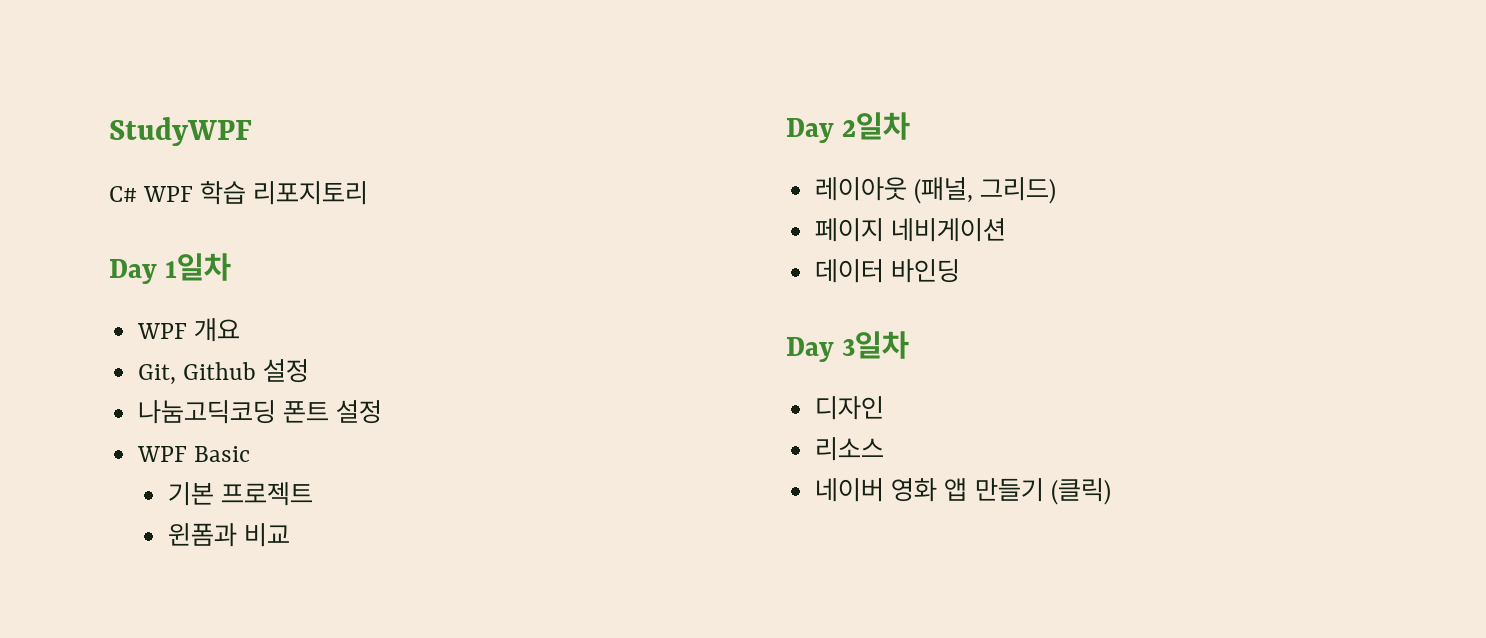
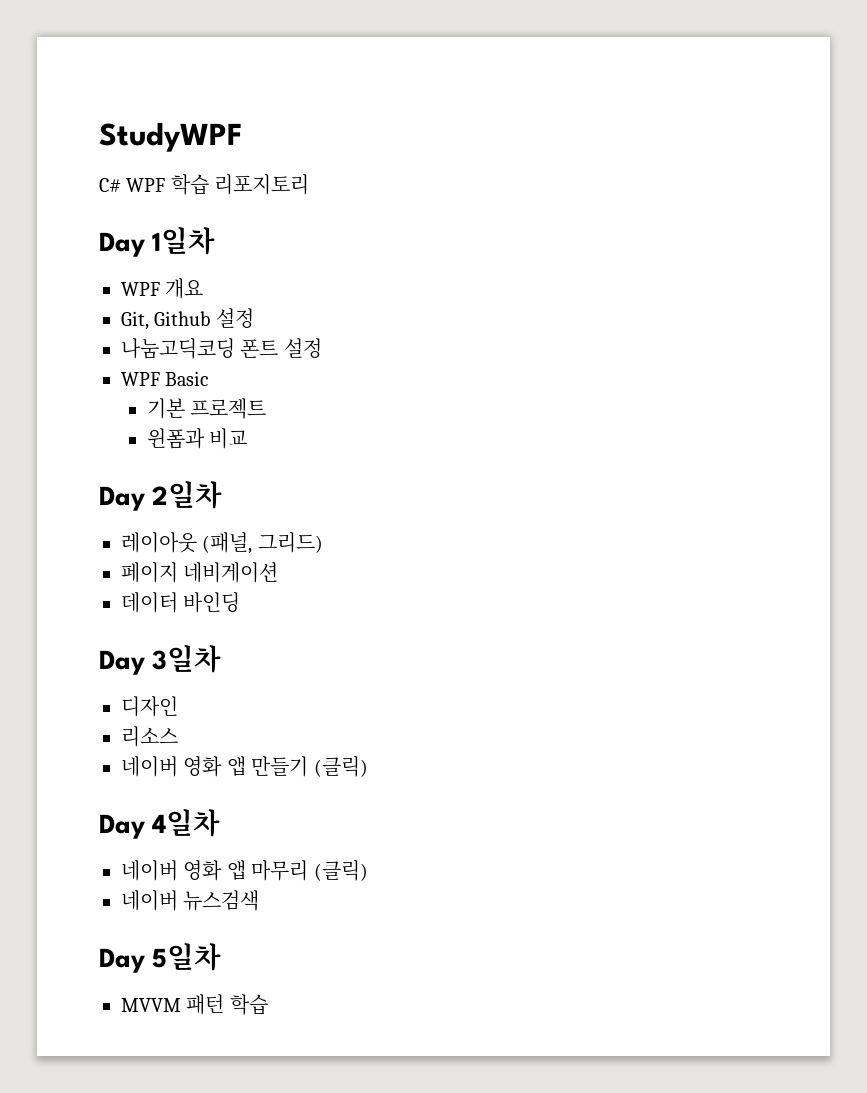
(1111, 491) none -> [99,809,221,839] [121,860,368,881] [121,890,260,911] [99,943,222,973] [121,994,268,1015] // Day 4일차 // 네이버 영화 앱 마무리 (클릭) // 네이버 뉴스검색 // Day 5일차 // MVVM 패턴 학습

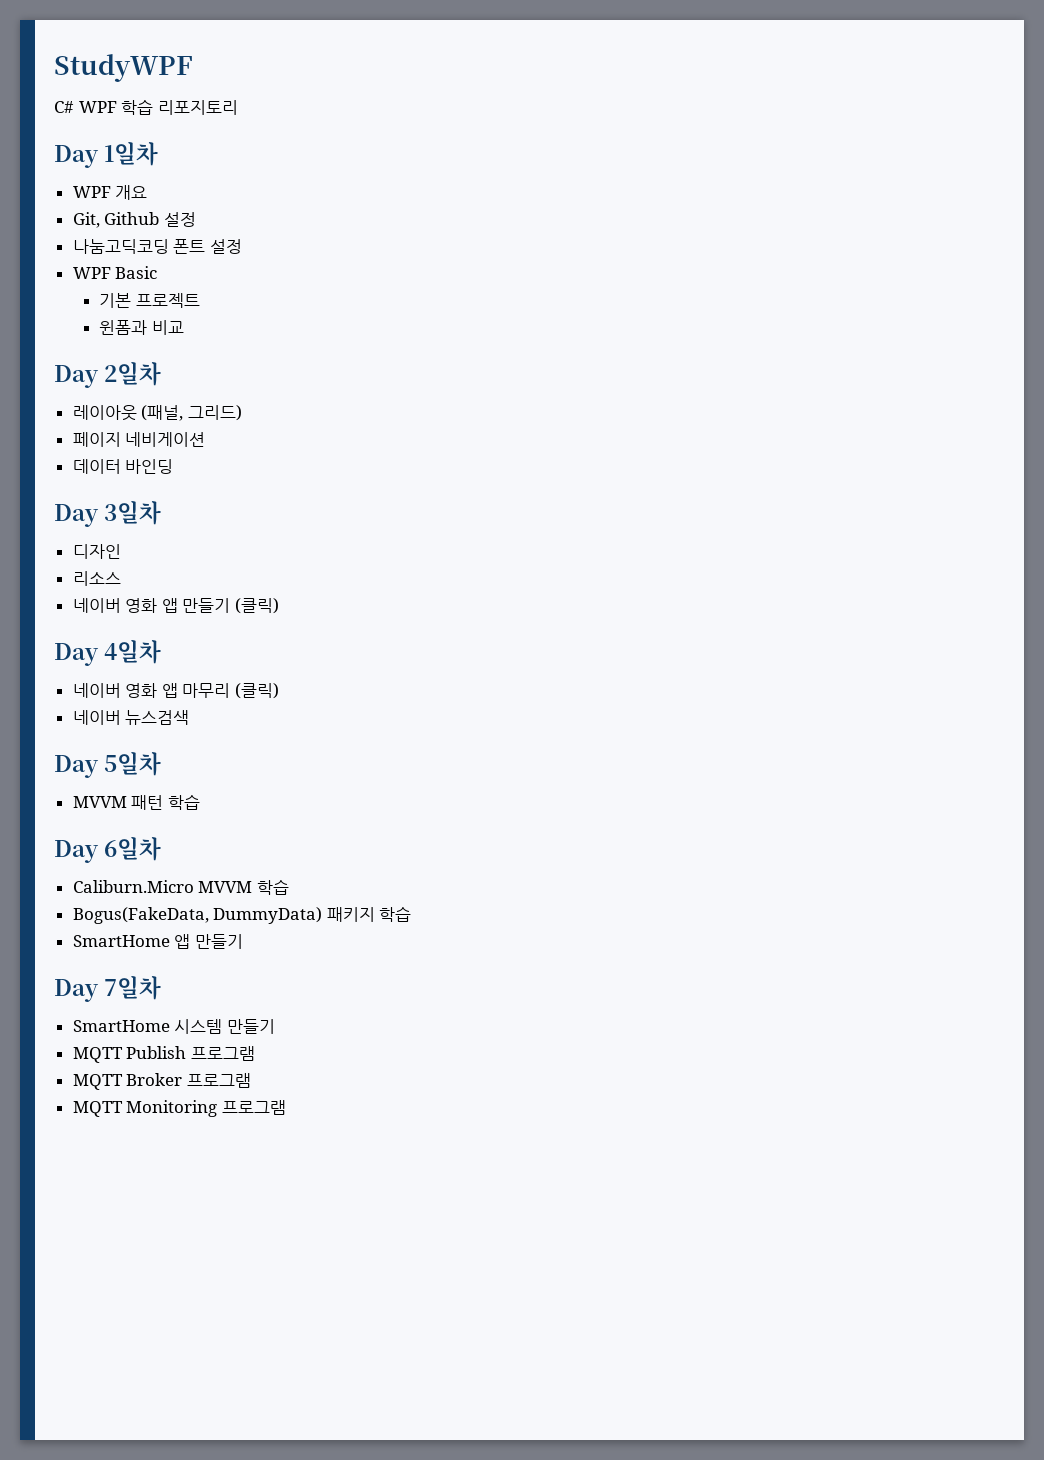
(268, 1004) none -> [54,837,162,863] [72,879,289,895] [72,906,412,924] [72,934,243,949] [54,976,162,1002] [72,1019,275,1034] [72,1046,255,1063] [72,1073,251,1090] [72,1100,286,1117] // Day 6일차 // Caliburn.Micro MVVM 학습 // Bogus(FakeData, DummyData) 패키지 학습 // SmartHome 앱 만들기 // Day 7일차 // SmartHome 시스템 만들기 // MQTT Publish 프로그램 // MQTT Broker 프로그램 // MQTT Monitoring 프로그램

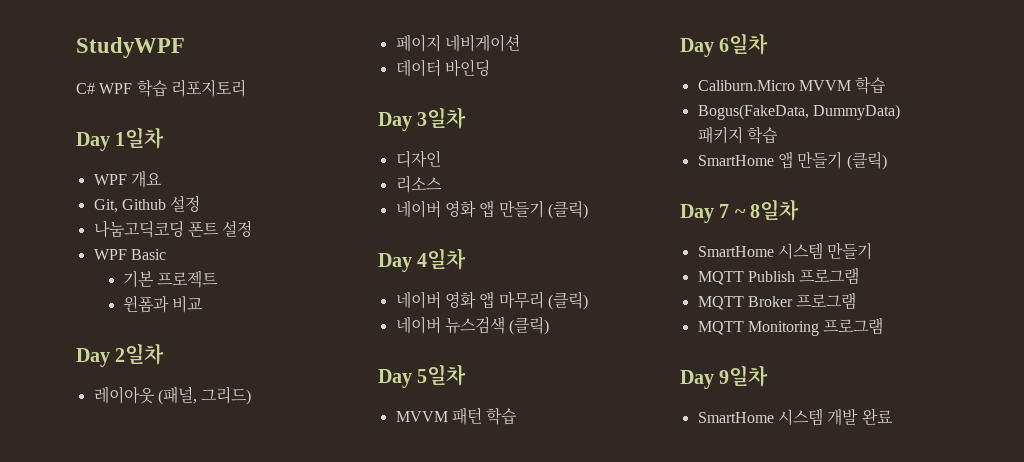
(190, 717) none -> [509,316,550,335] (클릭)
[54,976,162,1002] // Day 7일차 -> [846,151,887,170] [680,199,800,223] (클릭) // Day 7 ~ 8일차
(286, 1107) none -> [680,365,769,389] [697,408,893,426] // Day 9일차 // SmartHome 시스템 개발 완료

